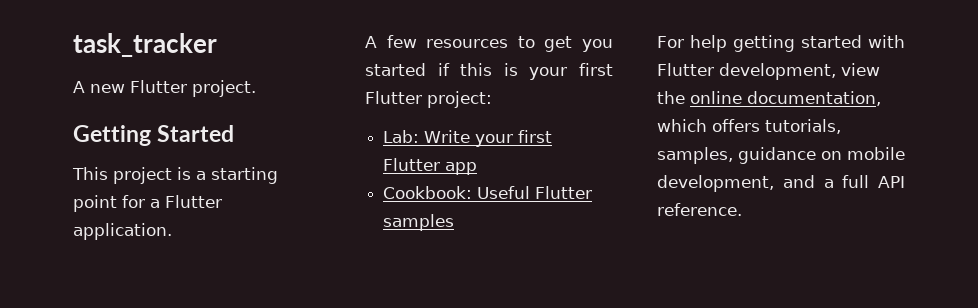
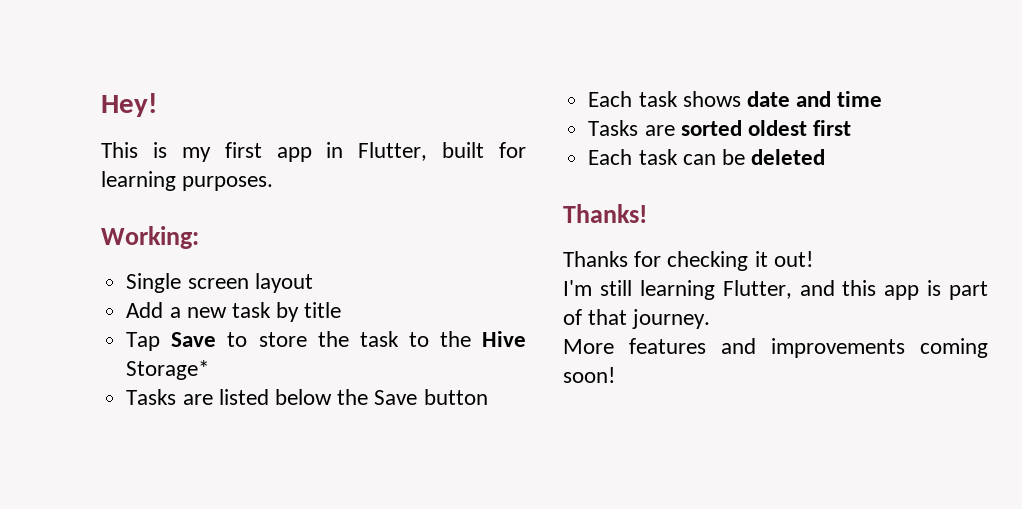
[73,33,217,57] [73,80,256,97] [73,125,235,146] [72,167,278,184] [73,195,222,212] [73,223,172,240] [365,35,613,52] [365,63,613,80] [365,91,492,108] [383,130,553,147] [383,158,478,175] [383,186,593,199] [383,214,455,231] [657,35,905,52] [657,63,880,80] [657,91,881,106] [657,119,841,134] [657,147,905,164] [657,175,905,192] [657,203,742,216] task_tracker // A new Flutter project. // Getting Started // This project is a starting point for a Flutter application. // A few resources to get you started if this is your first Flutter project: // Lab: Write your first Flutter app // Cookbook: Useful Flutter samples // For help getting started with Flutter development, view the online documentation, which offers tutorials, samples, guidance on mobile development, and a full API reference. -> [101,93,157,117] [101,142,526,162] [101,171,274,191] [101,226,199,249] [126,273,313,293] [126,302,342,322] [126,331,526,351] [126,360,210,380] [126,389,488,405] [588,91,883,107] [588,120,852,136] [588,149,826,165] [563,204,647,223] [563,251,813,271] [563,280,988,300] [563,309,711,329] [563,338,988,358] [563,367,615,383] Hey! // This is my first app in Flutter, built for learning purposes. // Working: // Single screen layout // Add a new task by title // Tap Save to store the task to the Hive Storage* // Tasks are listed below the Save button // Each task shows date and time // Tasks are sorted oldest first // Each task can be deleted // Thanks! // Thanks for checking it out! // I'm still learning Flutter, and this app is part of that journey. // More features and improvements coming soon!

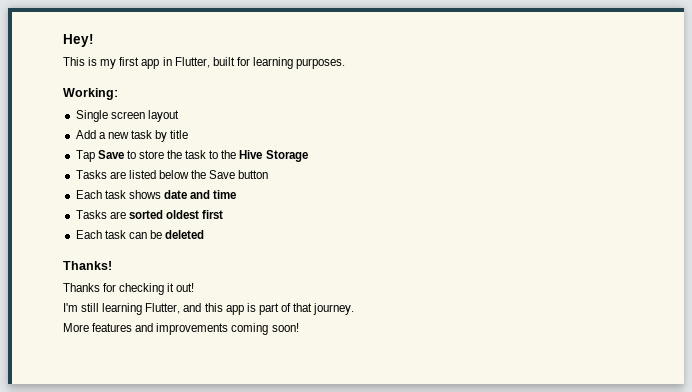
[126,360,210,380] Storage* -> [265,150,308,162] Storage

